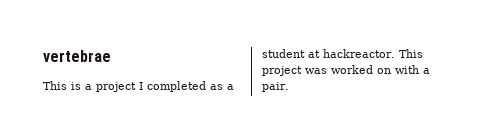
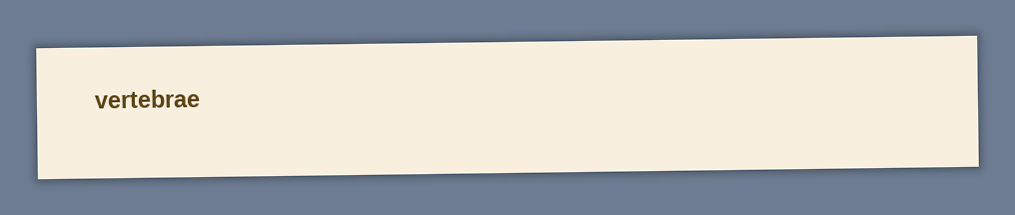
[43,81,234,92] [262,49,423,58] [262,65,430,76] [262,82,289,92] // This is a project I completed as a student at hackreactor. This project was worked on with a pair. -> (200, 99) none

